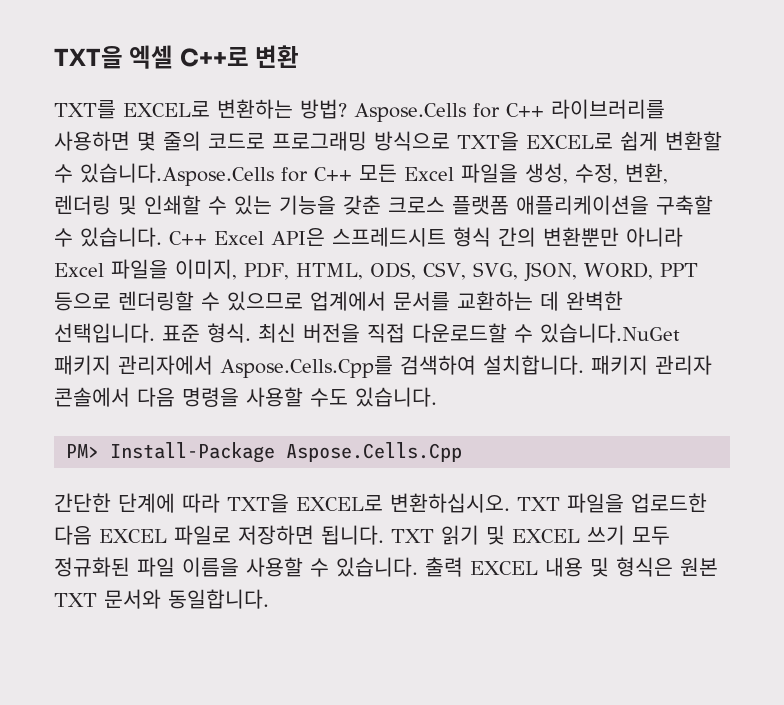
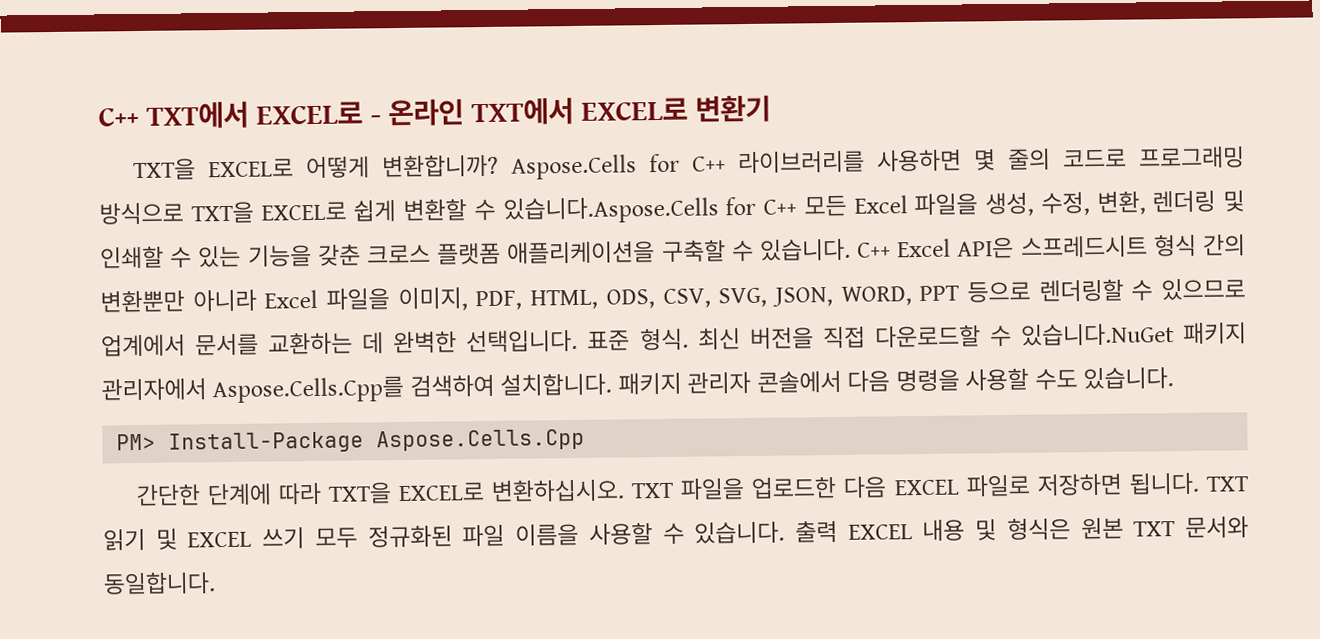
[54,45,300,69] [54,99,347,119] TXT을 엑셀 C++로 변환 // TXT를 EXCEL로 변환하는 방법? -> [98,94,771,129] [132,153,499,181] C++ TXT에서 EXCEL로 - 온라인 TXT에서 EXCEL로 변환기 // TXT을 EXCEL로 어떻게 변환합니까?

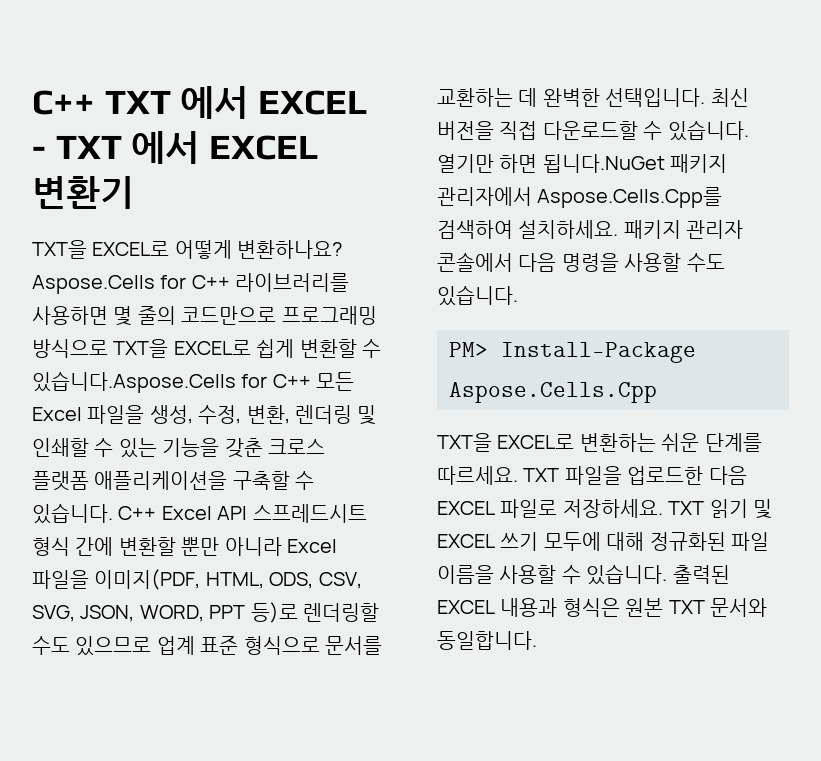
[98,96,688,129] C++ TXT에서 EXCEL로 - 온라인 TXT에서 EXCEL로 -> [32,86,368,119] [32,131,319,164] C++ TXT 에서 EXCEL - TXT 에서 EXCEL
[381,153,499,178] 변환합니까? -> [237,240,343,259] 변환하나요?
[1062,148,1127,168] 코드로 -> [181,306,277,325] 코드만으로
[957,236,1015,259] API은 -> [217,506,248,520] API
[1203,234,1246,256] [100,290,185,313] 간의 변환뿐만 -> [75,537,220,556] 간에 변환할 뿐만
[397,287,523,312] 이미지, PDF, -> [94,569,201,590] 이미지(PDF,
[966,278,1246,303] [101,334,186,357] 등으로 렌더링할 수 있으므로 업계에서 -> [250,602,379,623] [32,636,320,656] 등)로 렌더링할 수도 있으므로 업계 표준 형식으로
[587,327,689,351] 표준 형식. -> (706, 97) none
[1020,323,1175,346] 있습니다.NuGet -> [667,120,749,141] [437,154,665,173] 있습니다. 열기만 하면 됩니다.NuGet
[500,372,613,396] 설치합니다. -> [518,220,619,239] 설치하세요.
[135,479,626,507] 간단한 단계에 따라 TXT을 EXCEL로 변환하십시오. -> [437,433,762,452] [437,466,518,485] TXT을 EXCEL로 변환하는 쉬운 단계를 따르세요.
[1036,472,1200,496] 저장하면 됩니다. -> [562,499,663,518] 저장하세요.
[314,527,358,548] 모두 -> [543,532,645,551] 모두에 대해
[794,519,998,543] 출력 EXCEL 내용 및 -> [672,565,730,584] [437,598,558,617] 출력된 EXCEL 내용과

